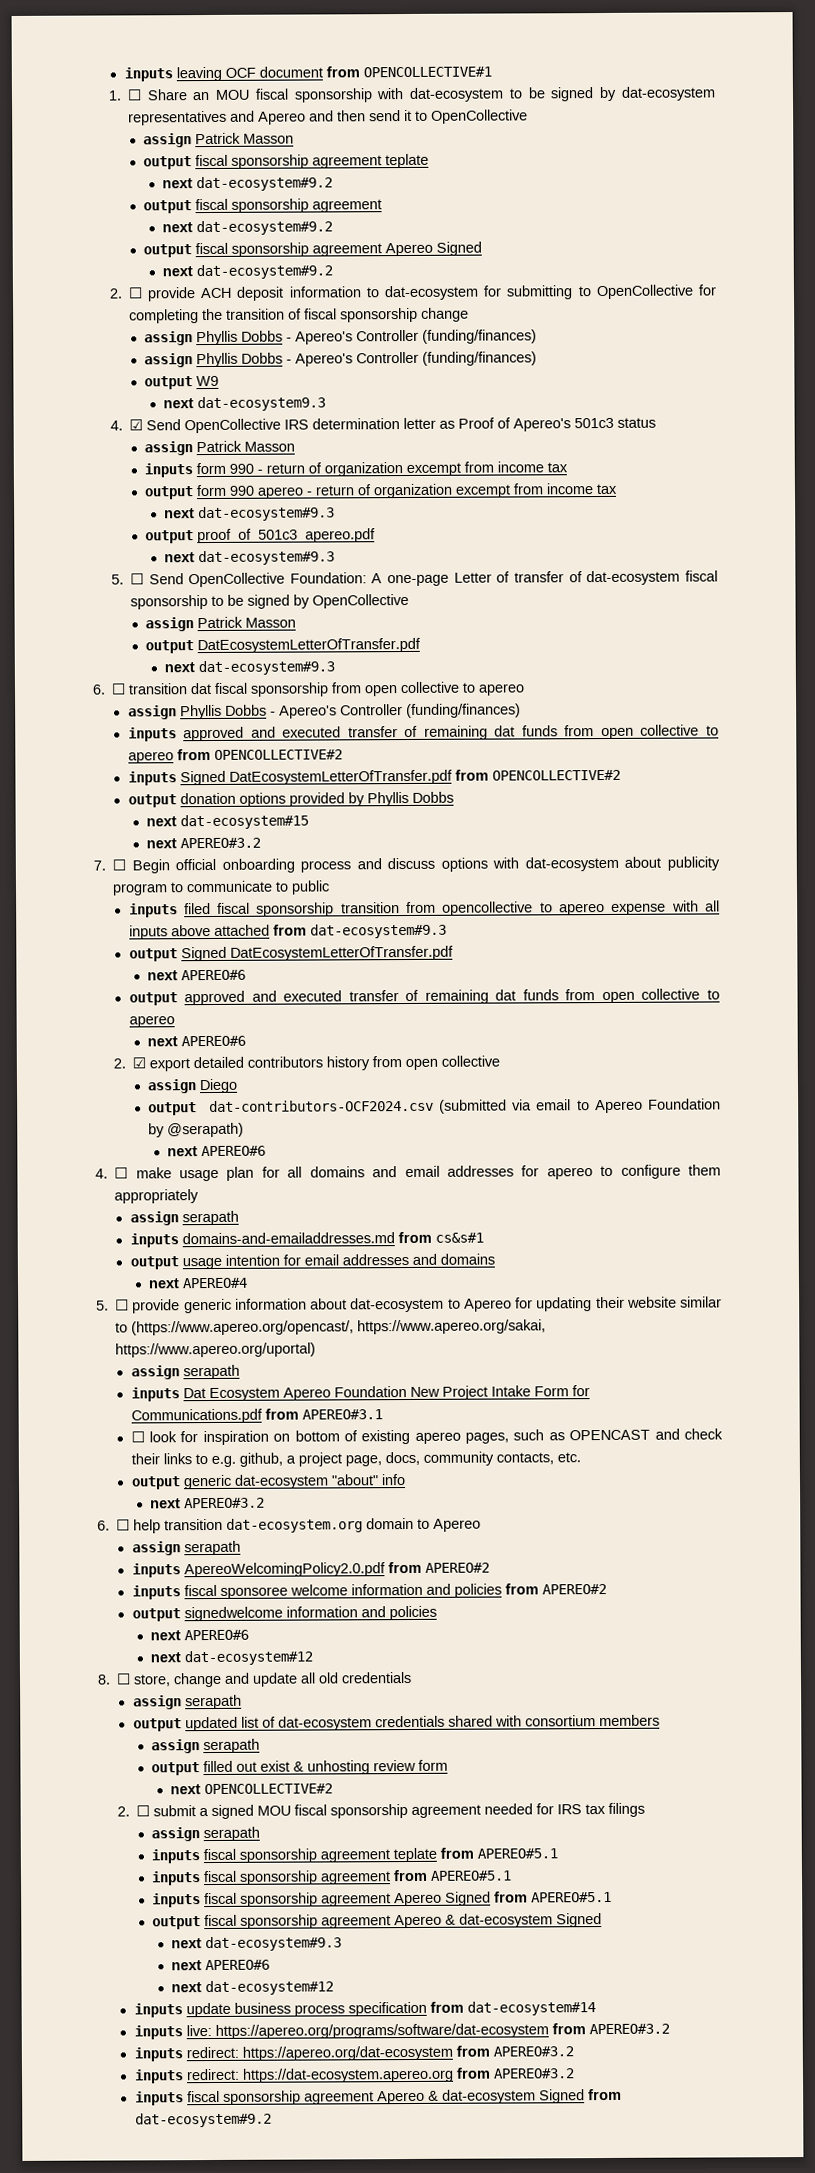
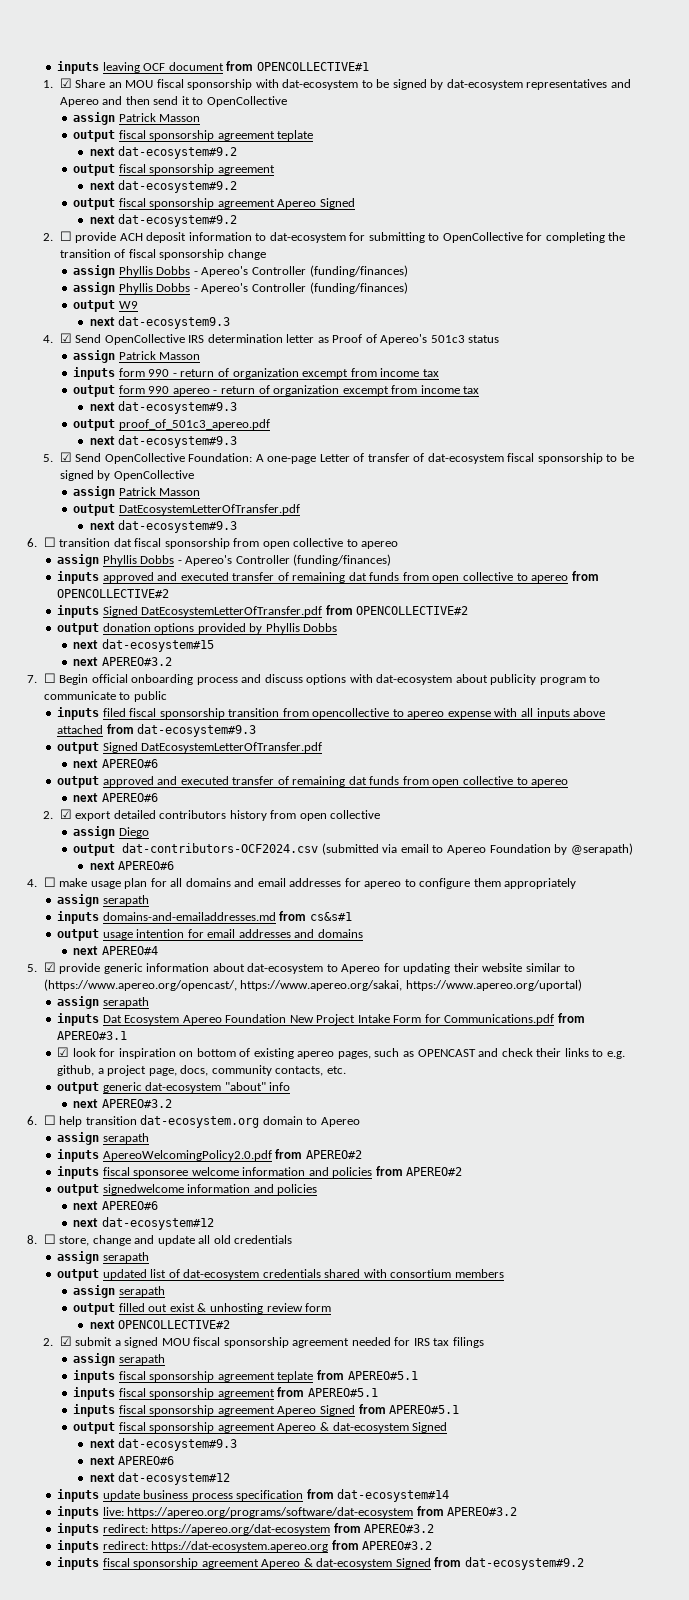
[126,89,142,101] ☐ -> [59,78,72,88] ☑
[129,573,144,585] ☐ -> [59,452,72,462] ☑
[115,1299,130,1311] ☐ -> [43,962,56,972] ☑
[130,1431,145,1443] ☐ -> [57,1047,70,1057] ☑
[135,1805,150,1817] ☐ -> [59,1336,72,1346] ☑

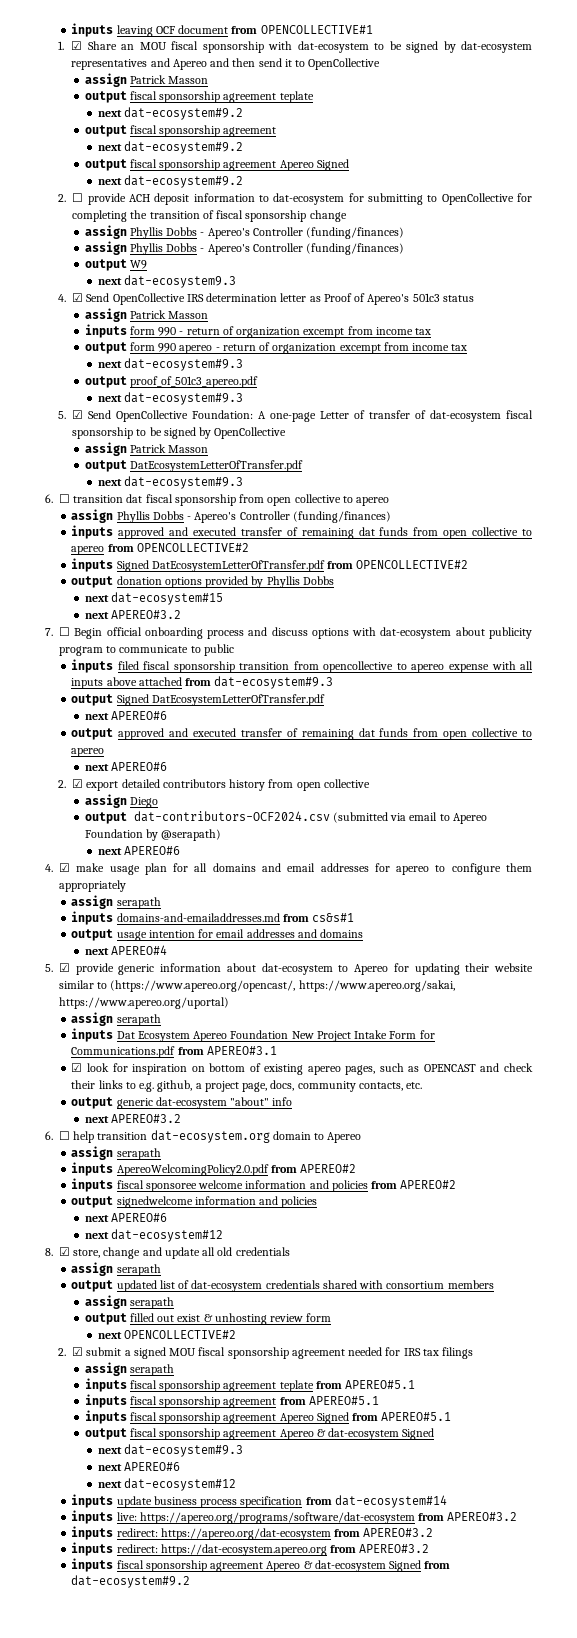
[43,877,56,887] ☐ -> [59,863,70,872] ☑
[43,1234,56,1244] ☐ -> [59,1247,70,1256] ☑

